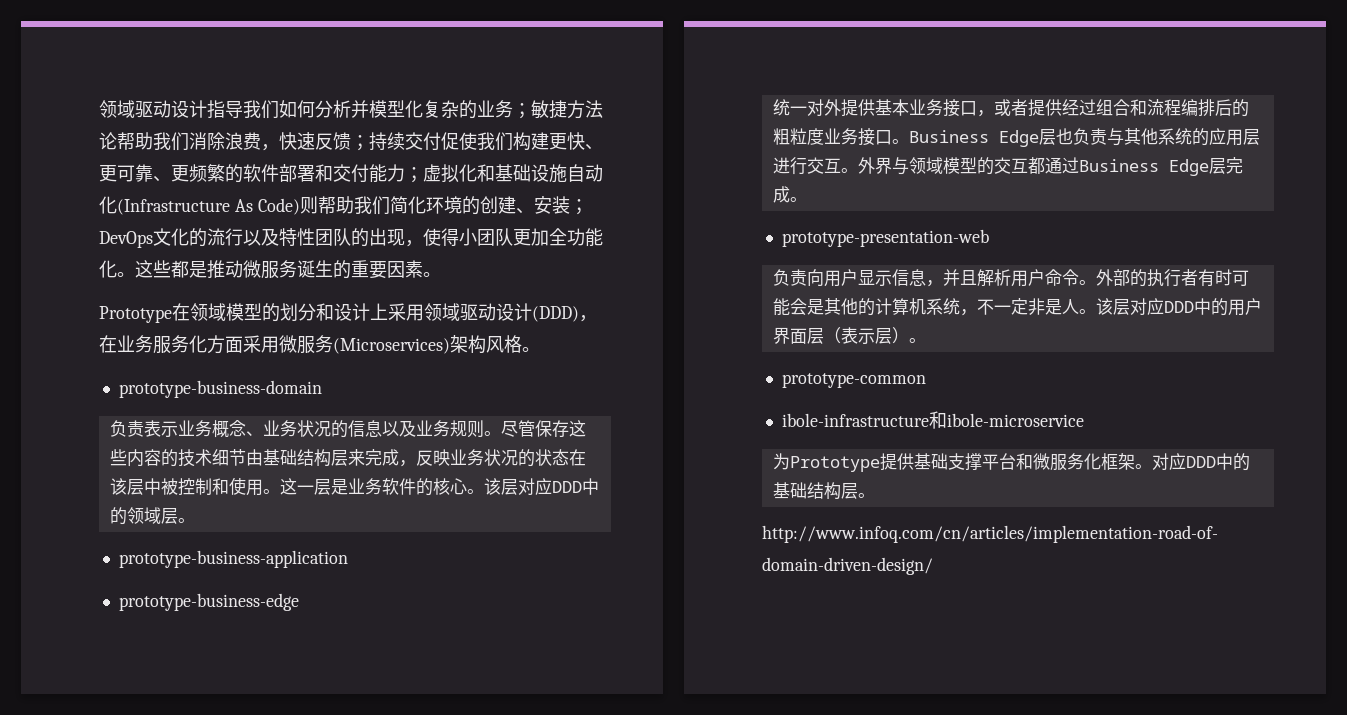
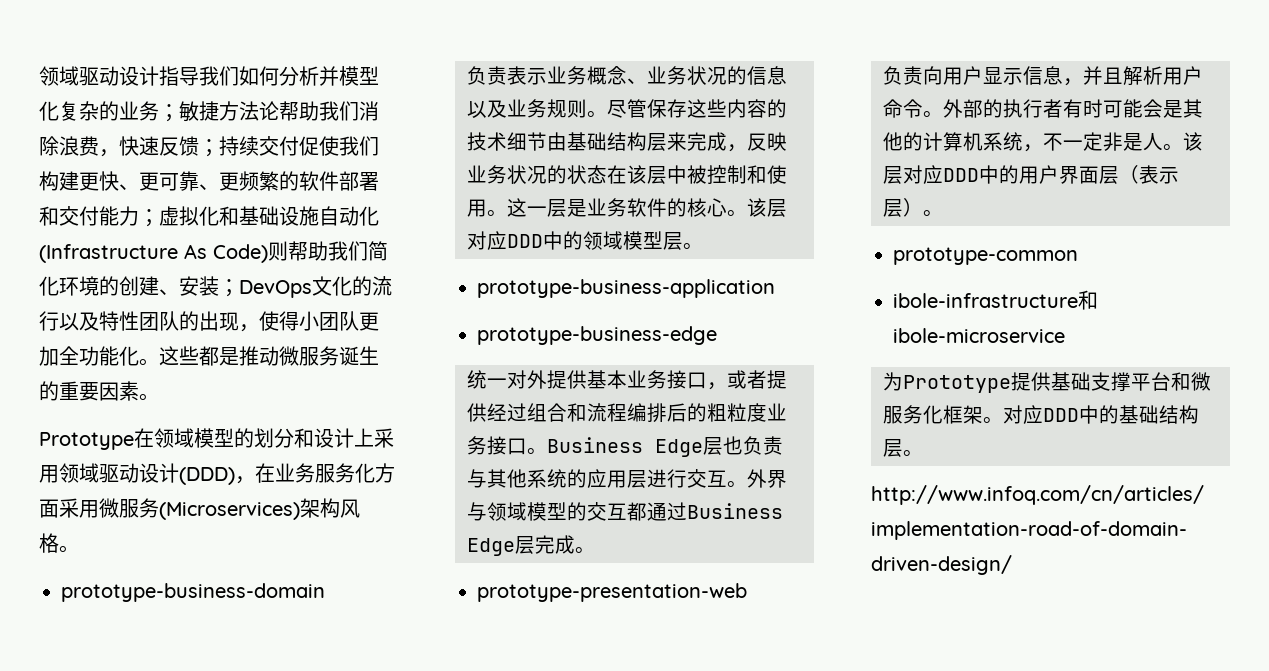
(161, 515) none -> [623,231,663,250] 模型

